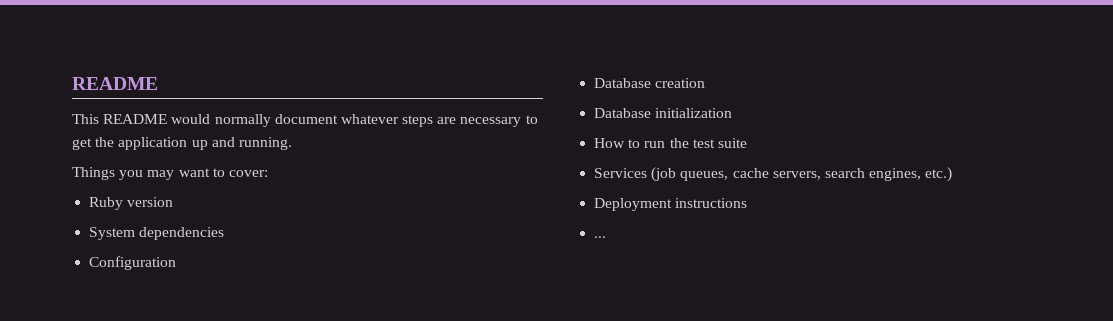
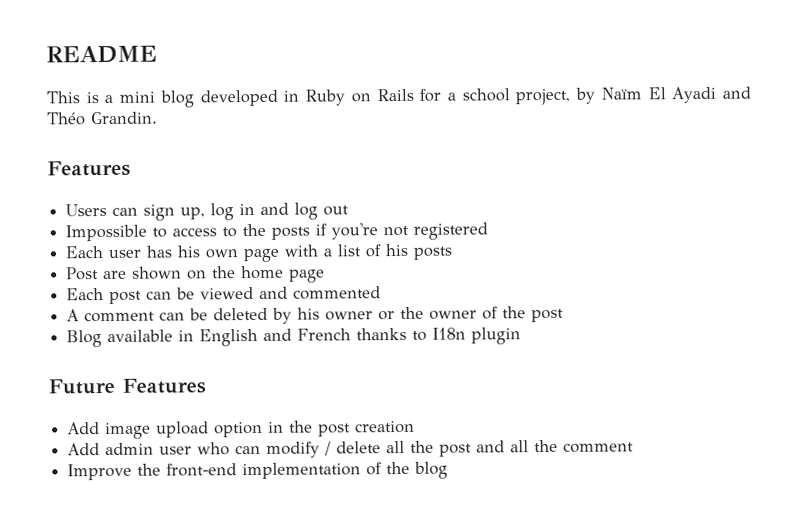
[103,114,538,127] [72,137,292,150] [72,167,268,180] [89,197,174,210] [89,227,225,240] [89,256,177,270] [594,78,706,88] [594,108,733,118] [594,138,747,148] [594,167,953,182] [594,198,748,211] [594,236,607,238] README would normally document whatever steps are necessary to get the application up and running. // Things you may want to cover: // Ruby version // System dependencies // Configuration // Database creation // Database initialization // How to run the test suite // Services (job queues, cache servers, search engines, etc.) // Deployment instructions // ... -> [85,86,752,108] [46,111,158,126] [47,160,131,177] [65,202,350,221] [65,222,489,242] [65,243,454,263] [66,265,326,283] [66,286,382,304] [66,306,565,324] [66,327,522,348] [48,378,206,395] [67,420,416,440] [67,439,635,458] [67,461,449,481] is a mini blog developed in Ruby on Rails for a school project, by Naïm El Ayadi and Théo Grandin. // Features // Users can sign up, log in and log out // Impossible to access to the posts if you're not registered // Each user has his own page with a list of his posts // Post are shown on the home page // Each post can be viewed and commented // A comment can be deleted by his owner or the owner of the post // Blog available in English and French thanks to I18n plugin // Future Features // Add image upload option in the post creation // Add admin user who can modify / delete all the post and all the comment // Improve the front-end implementation of the blog

